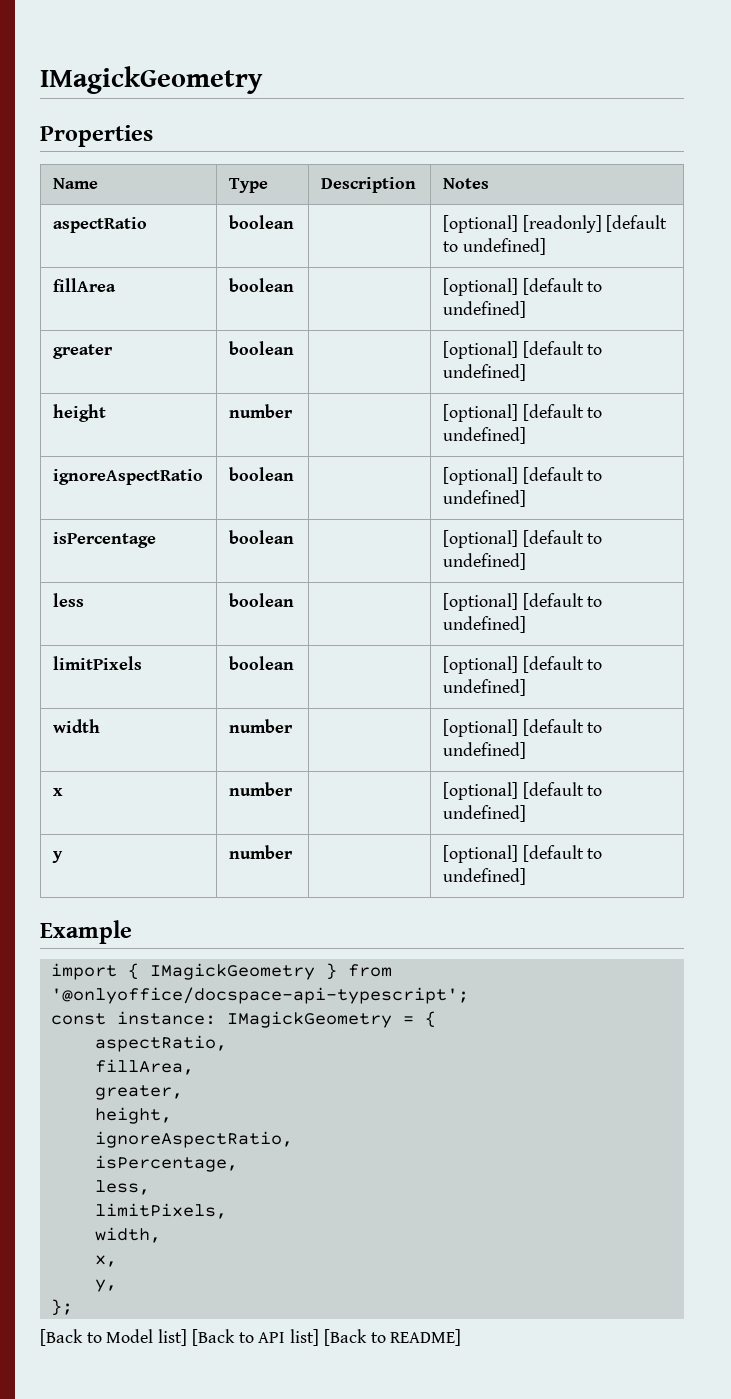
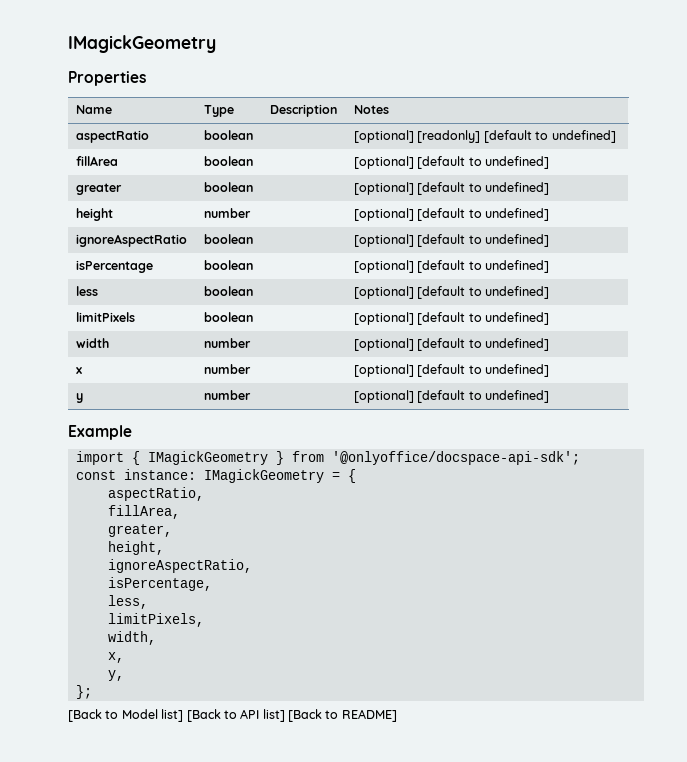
[50,987,469,1004] '@onlyoffice/docspace-api-typescript'; -> [331,451,580,465] '@onlyoffice/docspace-api-sdk';

